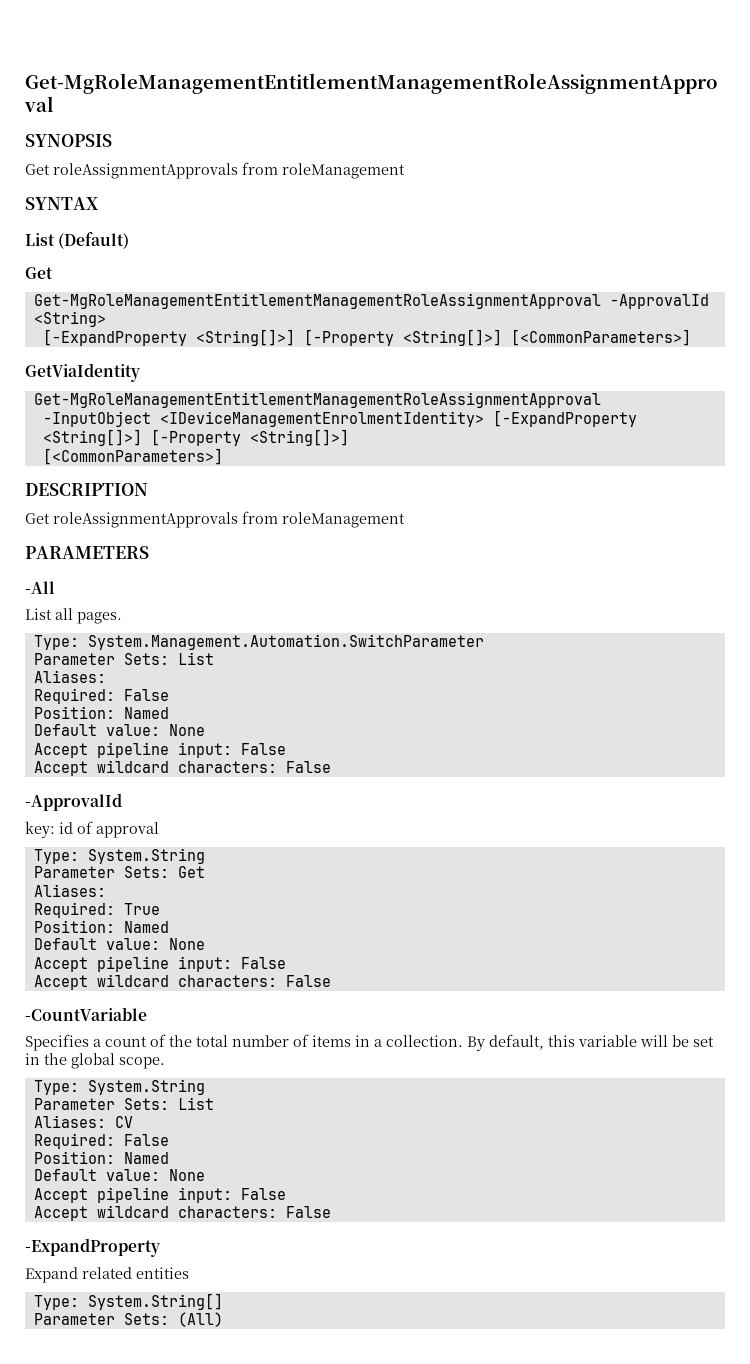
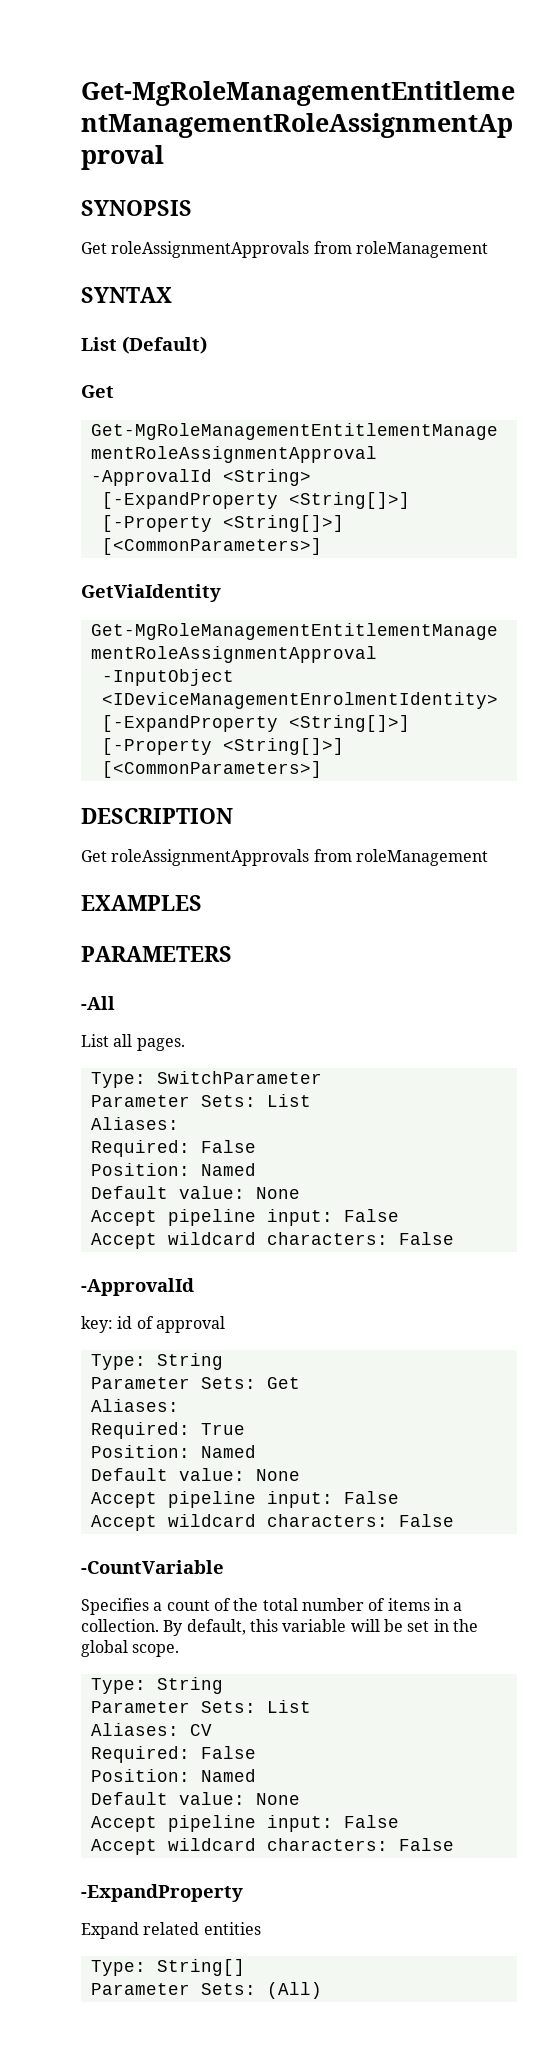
(405, 520) none -> [81,895,202,911] // EXAMPLES
[87,634,484,650] System.Management.Automation.SwitchParameter -> [156,1071,322,1084] SwitchParameter
[87,848,205,864] System.String -> [156,1353,223,1370] String
[87,1079,205,1095] System.String -> [156,1677,223,1694] String
[87,1293,223,1310] System.String[] -> [156,1959,245,1976] String[]

